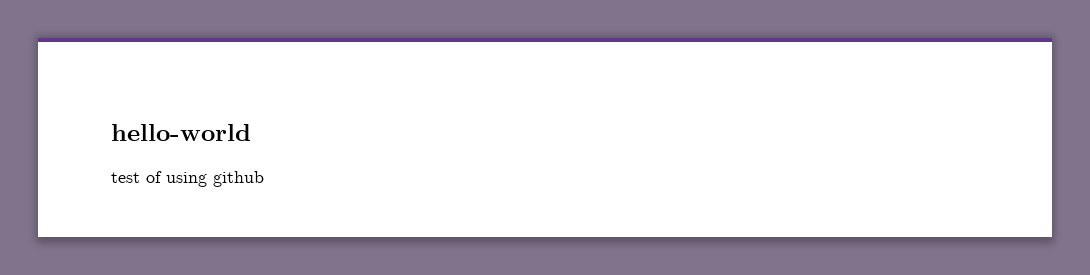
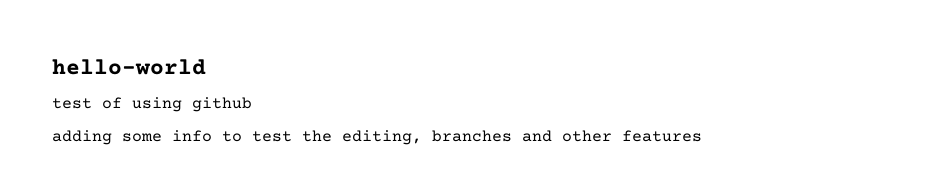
(264, 179) none -> [52,130,702,145] // adding some info to test the editing, branches and other features

